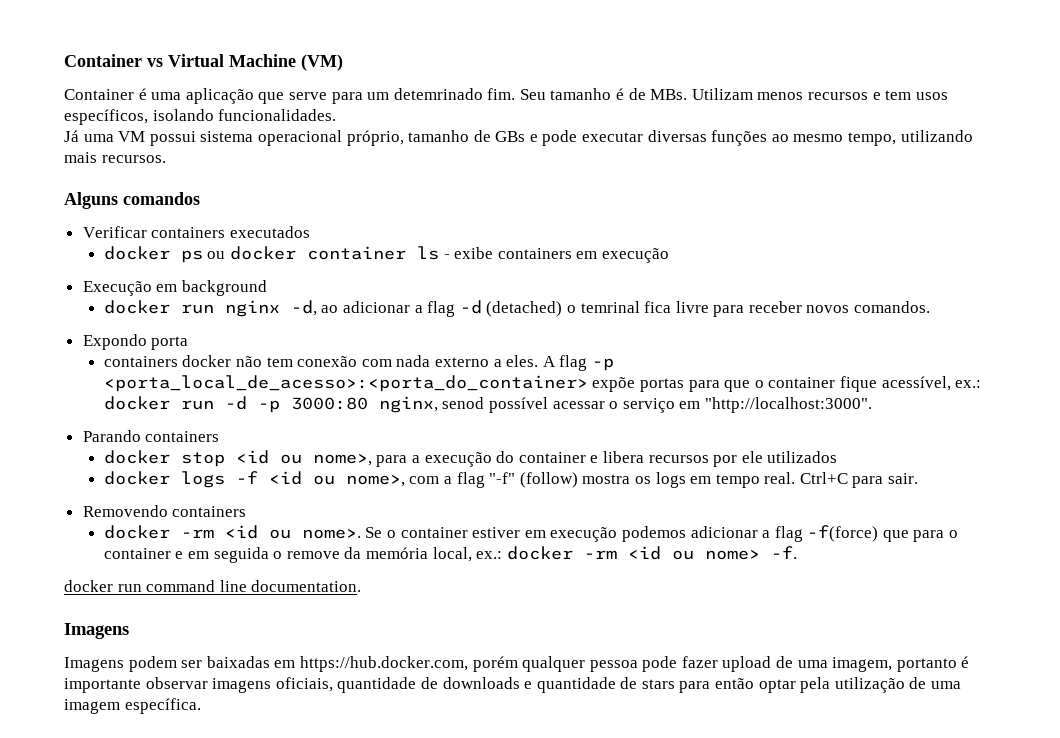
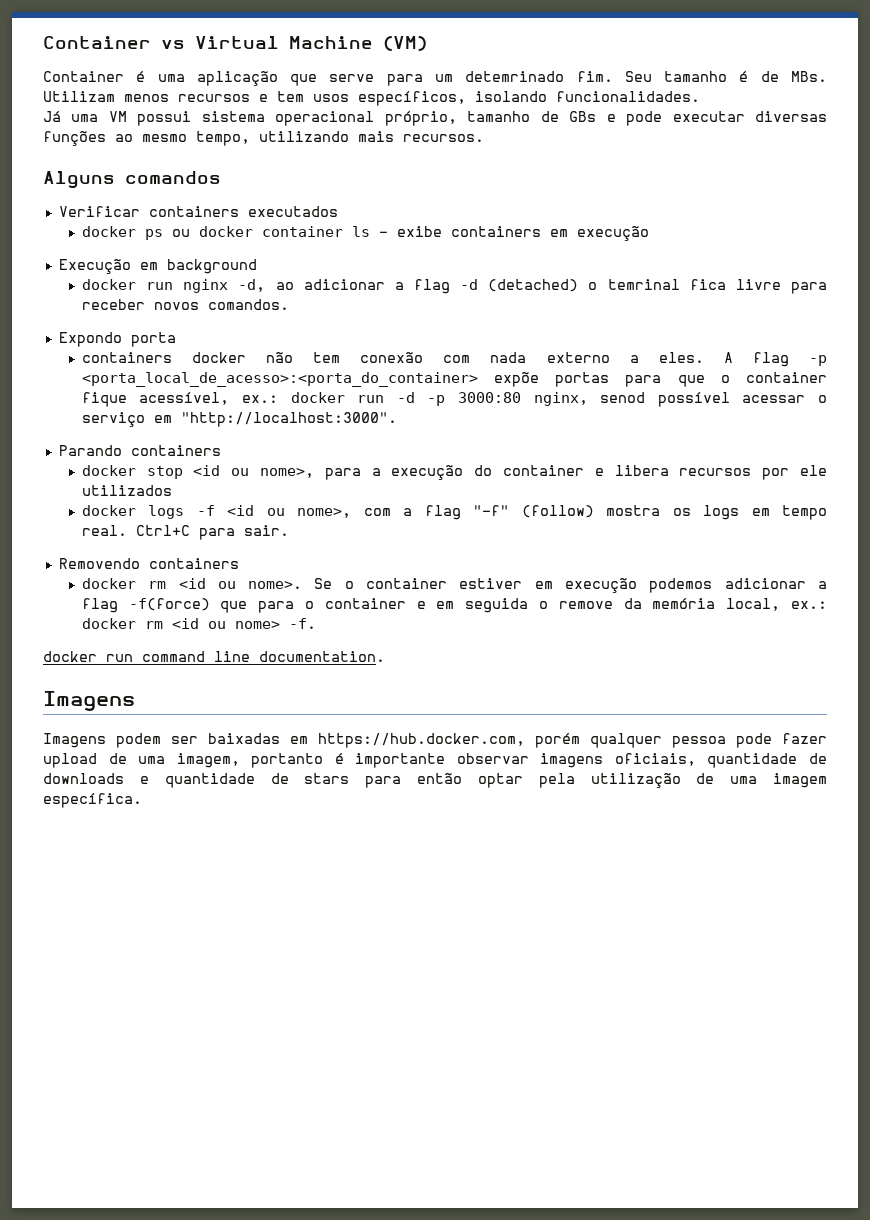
[180,529,214,538] -rm -> [148,581,167,589] rm
[583,550,617,559] -rm -> [144,621,163,629] rm

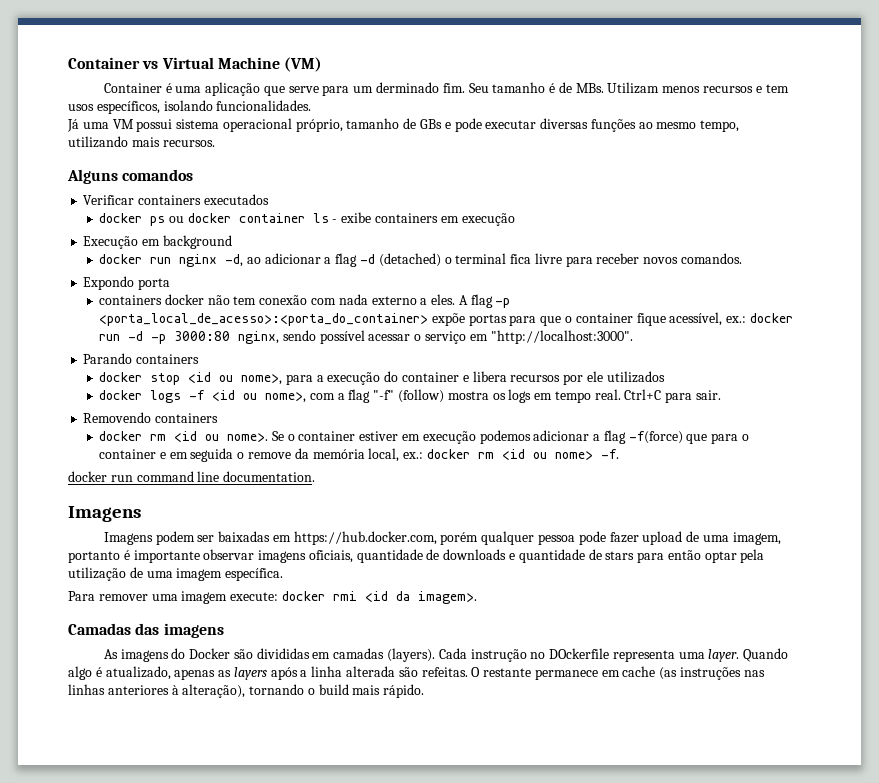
[465,71,565,82] detemrinado -> [375,82,439,93] derminado
[607,279,680,290] temrinal -> [455,253,507,264] terminal
[600,392,646,403] senod -> [282,330,316,341] sendo
(142, 800) none -> [68,591,477,604] [68,623,224,638] [103,648,789,662] [68,666,765,680] [68,684,425,698] // Para remover uma imagem execute: docker rmi <id da imagem>. // Camadas das imagens // As imagens do Docker são divididas em camadas (layers). Cada instrução no DOckerfile representa uma layer. Quando algo é atualizado, apenas as layers após a linha alterada são refeitas. O restante permanece em cache (as instruções nas linhas anteriores à alteração), tornando o build mais rápido.

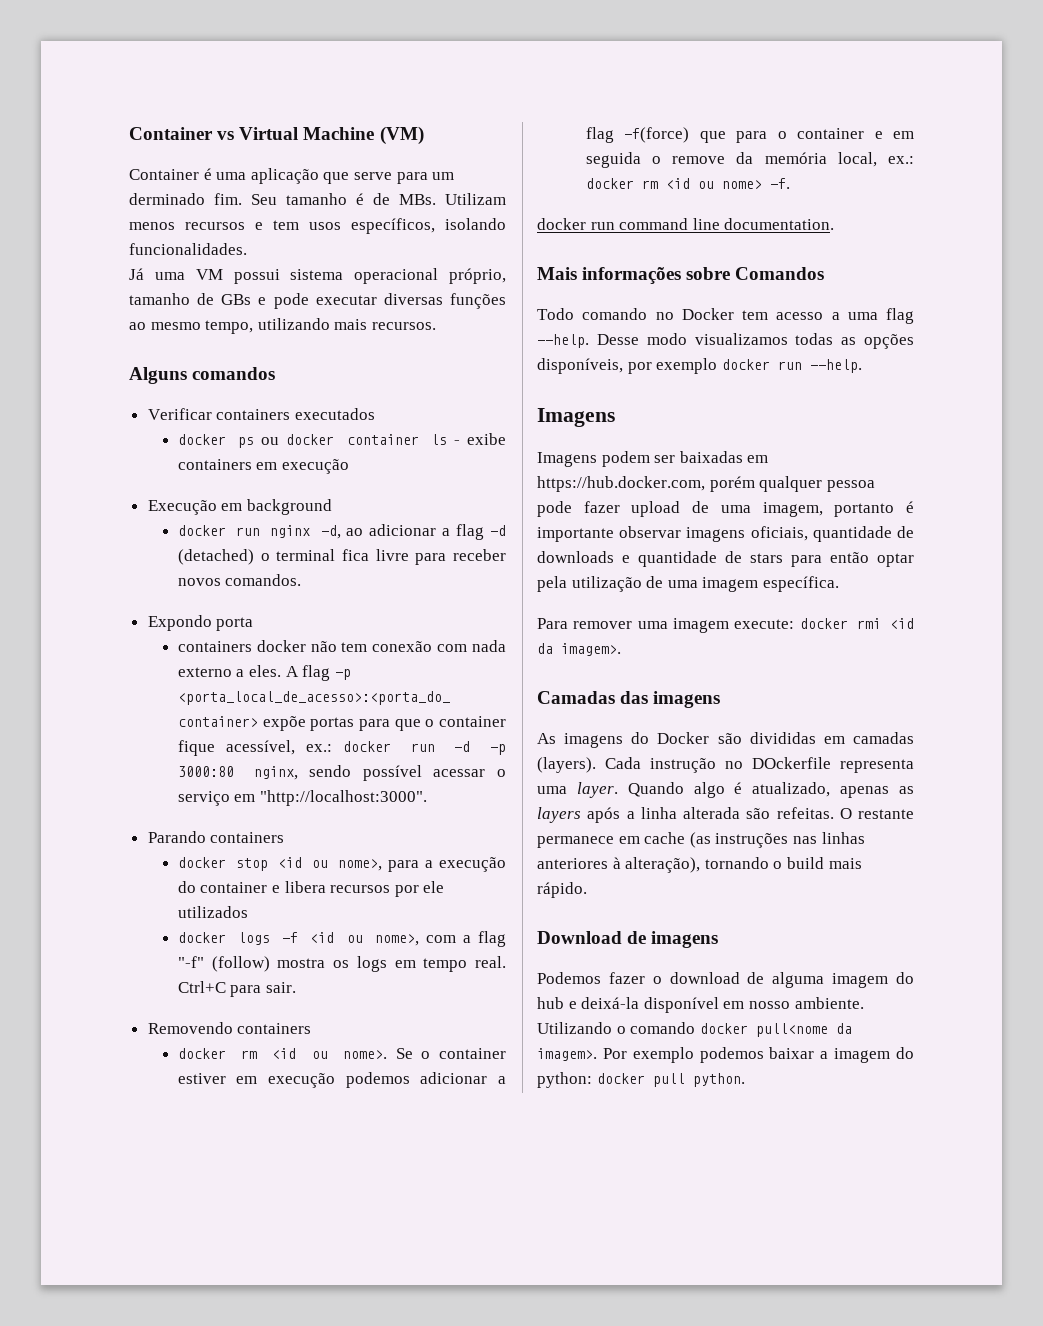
(316, 476) none -> [537,267,825,284] [537,308,914,324] [537,333,914,349] [537,358,862,374] // Mais informações sobre Comandos // Todo comando no Docker tem acesso a uma flag --help. Desse modo visualizamos todas as opções disponíveis, por exemplo docker run --help.
(425, 691) none -> [537,931,719,948] [537,972,914,988] [537,997,864,1013] [537,1022,852,1037] [537,1047,914,1063] [537,1072,745,1088] // Download de imagens // Podemos fazer o download de alguma imagem do hub e deixá-la disponível em nosso ambiente. Utilizando o comando docker pull<nome da imagem>. Por exemplo podemos baixar a imagem do python: docker pull python.

